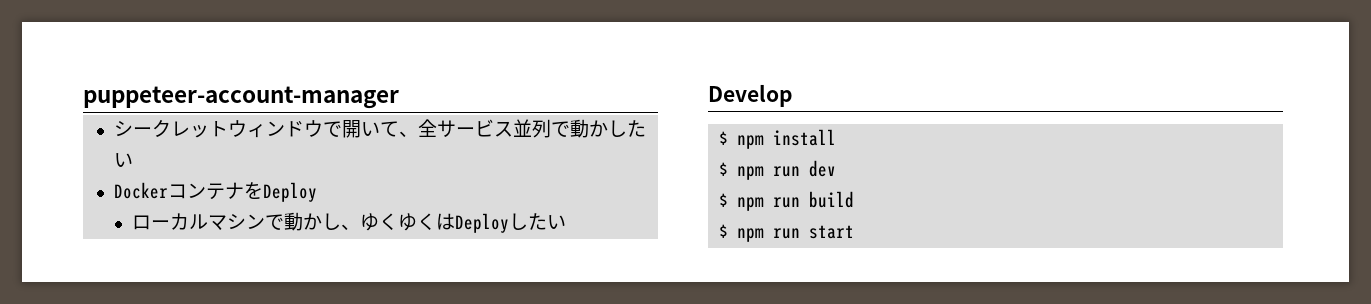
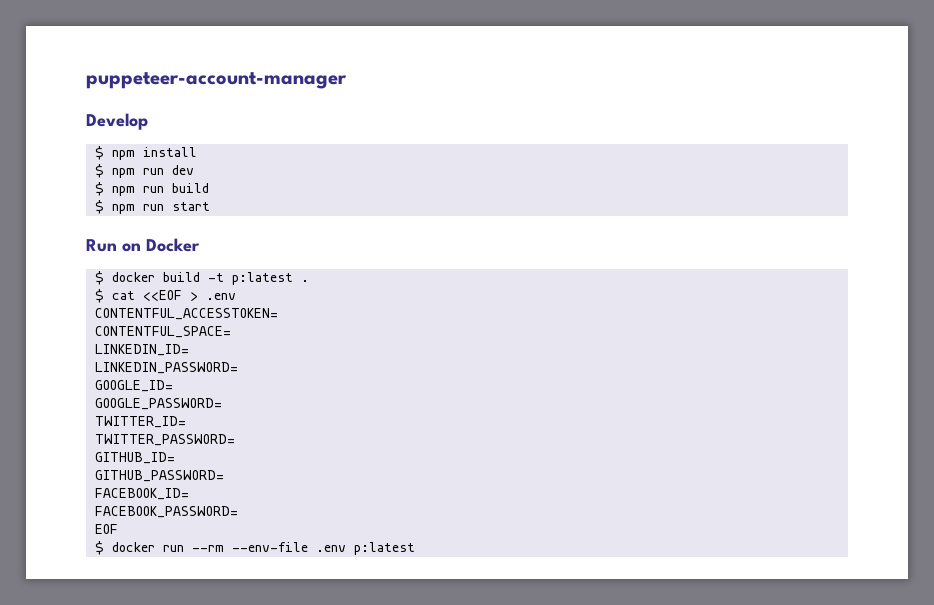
[113,119,646,138] [113,153,133,167] [113,182,317,202] [131,212,566,233] // シークレットウィンドウで開いて、全サービス並列で動かしたい // DockerコンテナをDeploy // ローカルマシンで動かし、ゆくゆくはDeployしたい -> (347, 80) none
(854, 232) none -> [86,238,200,252] [94,271,309,285] [94,289,236,303] [94,308,278,320] [94,326,231,338] [94,344,189,356] [94,362,238,374] [94,380,173,392] [94,398,222,410] [94,416,186,428] [94,434,235,446] [94,452,175,464] [94,470,224,482] [94,488,189,500] [94,506,238,518] [94,524,118,534] [94,541,415,555] // Run on Docker // $ docker build -t p:latest . // $ cat <<EOF > .env // CONTENTFUL_ACCESSTOKEN= // CONTENTFUL_SPACE= // LINKEDIN_ID= // LINKEDIN_PASSWORD= // GOOGLE_ID= // GOOGLE_PASSWORD= // TWITTER_ID= // TWITTER_PASSWORD= // GITHUB_ID= // GITHUB_PASSWORD= // FACEBOOK_ID= // FACEBOOK_PASSWORD= // EOF // $ docker run --rm --env-file .env p:latest

